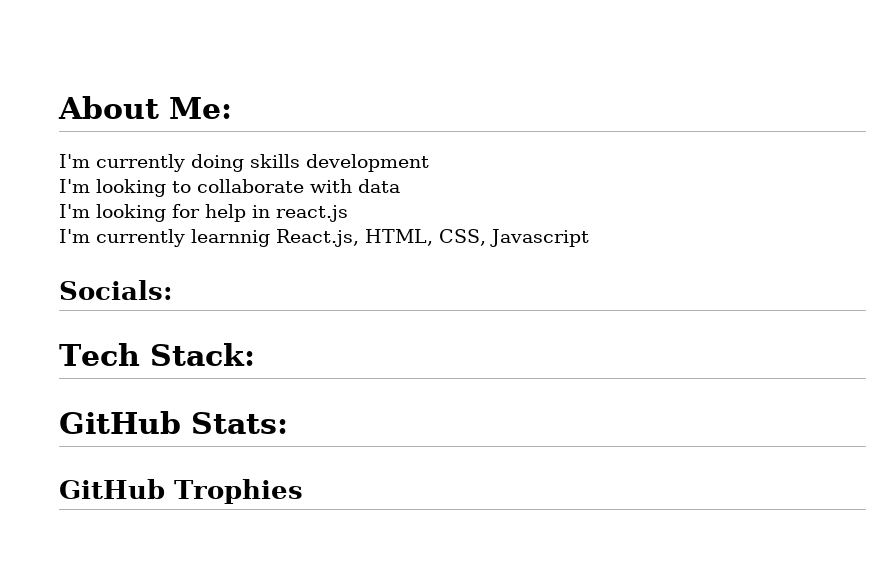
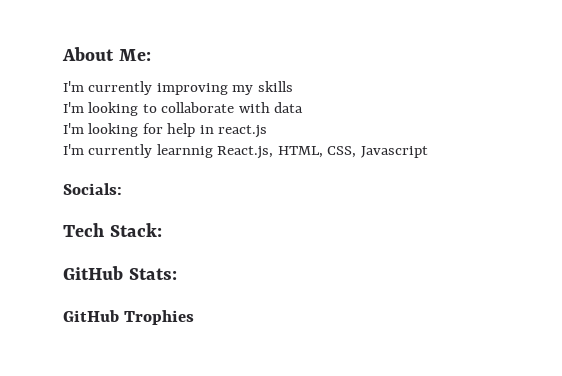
[191,154,244,172] doing -> [156,83,254,95] improving my
[306,154,429,172] development -> (293, 86) none

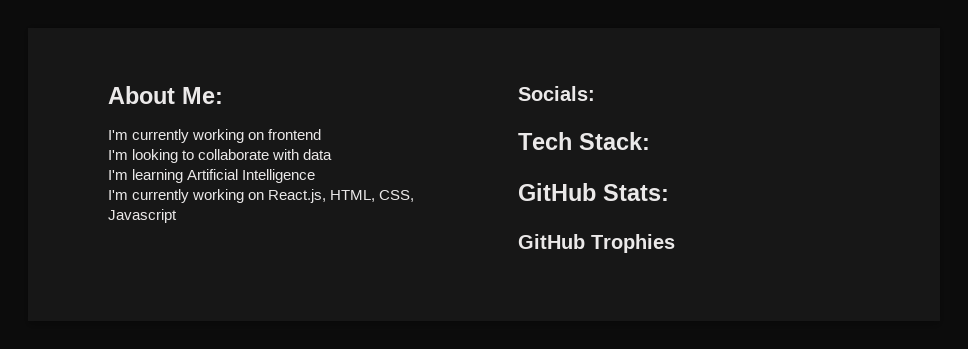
[156,81,293,95] improving my skills -> [192,129,322,143] working on frontend
[88,123,268,138] [63,144,213,158] looking for help in react.js // I'm currently learnnig -> [132,169,316,183] [108,189,265,203] learning Artificial Intelligence // I'm currently working on

